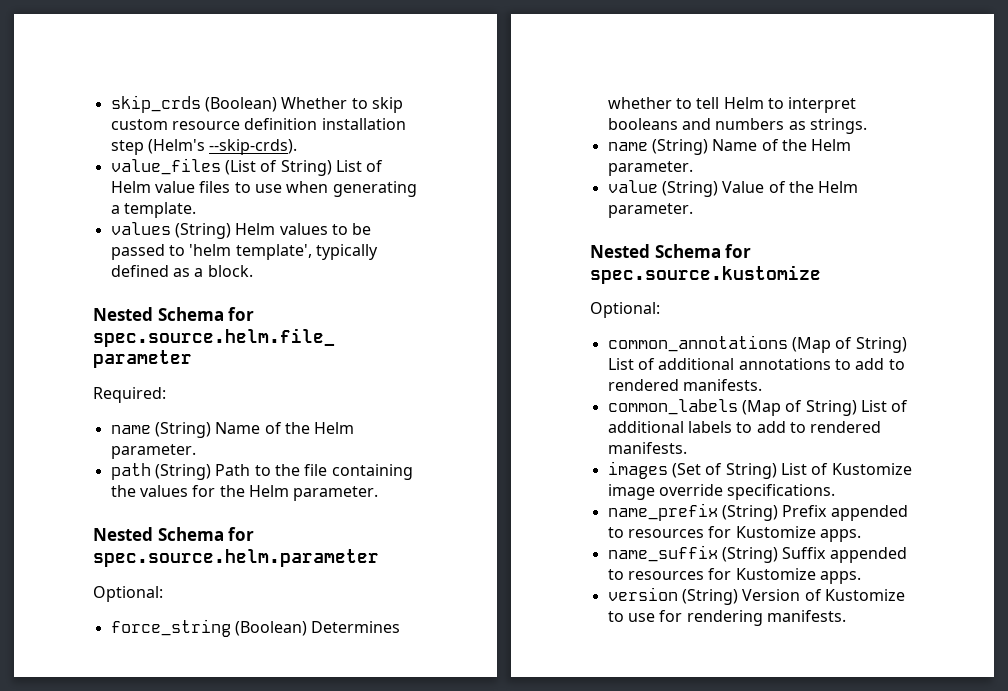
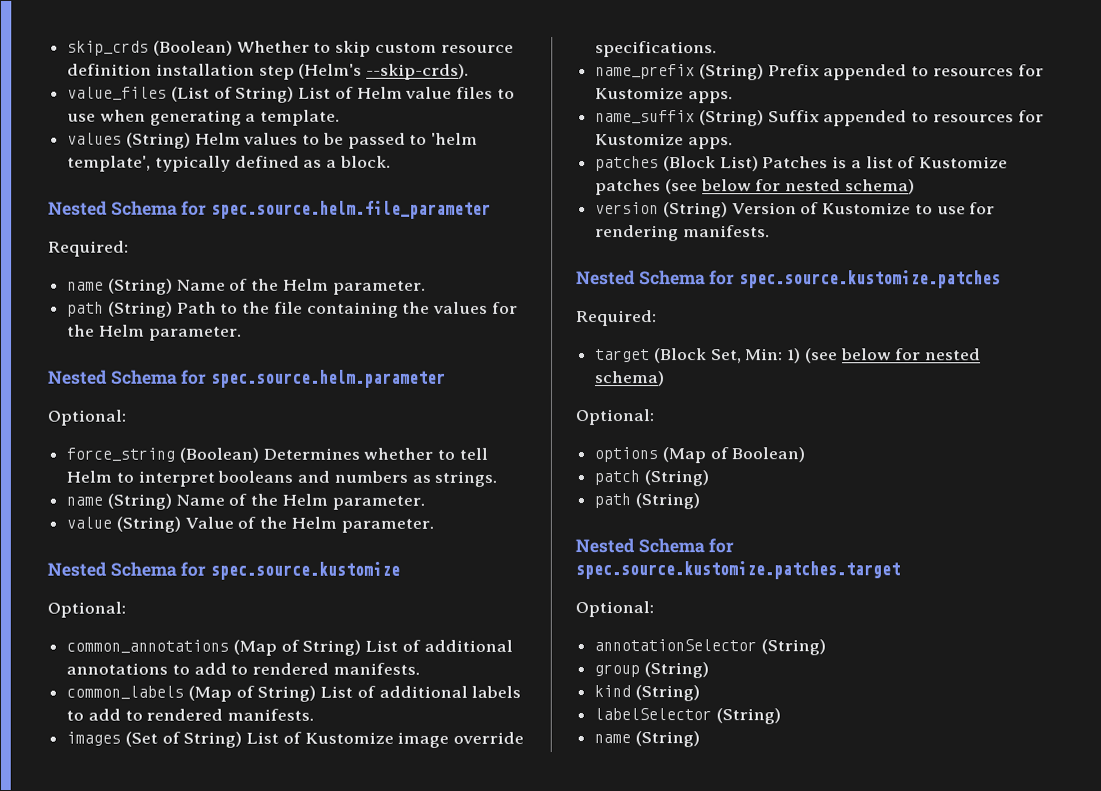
(861, 577) none -> [595,156,1009,172] [595,179,915,196] // patches (Block List) Patches is a list of Kustomize patches (see below for nested schema)
(846, 616) none -> [576,270,1002,289] [576,310,657,327] [595,348,982,364] [595,371,666,387] [575,409,654,426] [594,447,806,464] [594,470,709,487] [594,493,700,510] [575,538,735,554] [575,561,900,580] [575,601,654,618] [594,639,826,656] [594,662,709,679] [594,685,700,702] [594,708,781,725] [594,731,700,748] // Nested Schema for spec.source.kustomize.patches // Required: // target (Block Set, Min: 1) (see below for nested schema) // Optional: // options (Map of Boolean) // patch (String) // path (String) // Nested Schema for spec.source.kustomize.patches.target // Optional: // annotationSelector (String) // group (String) // kind (String) // labelSelector (String) // name (String)

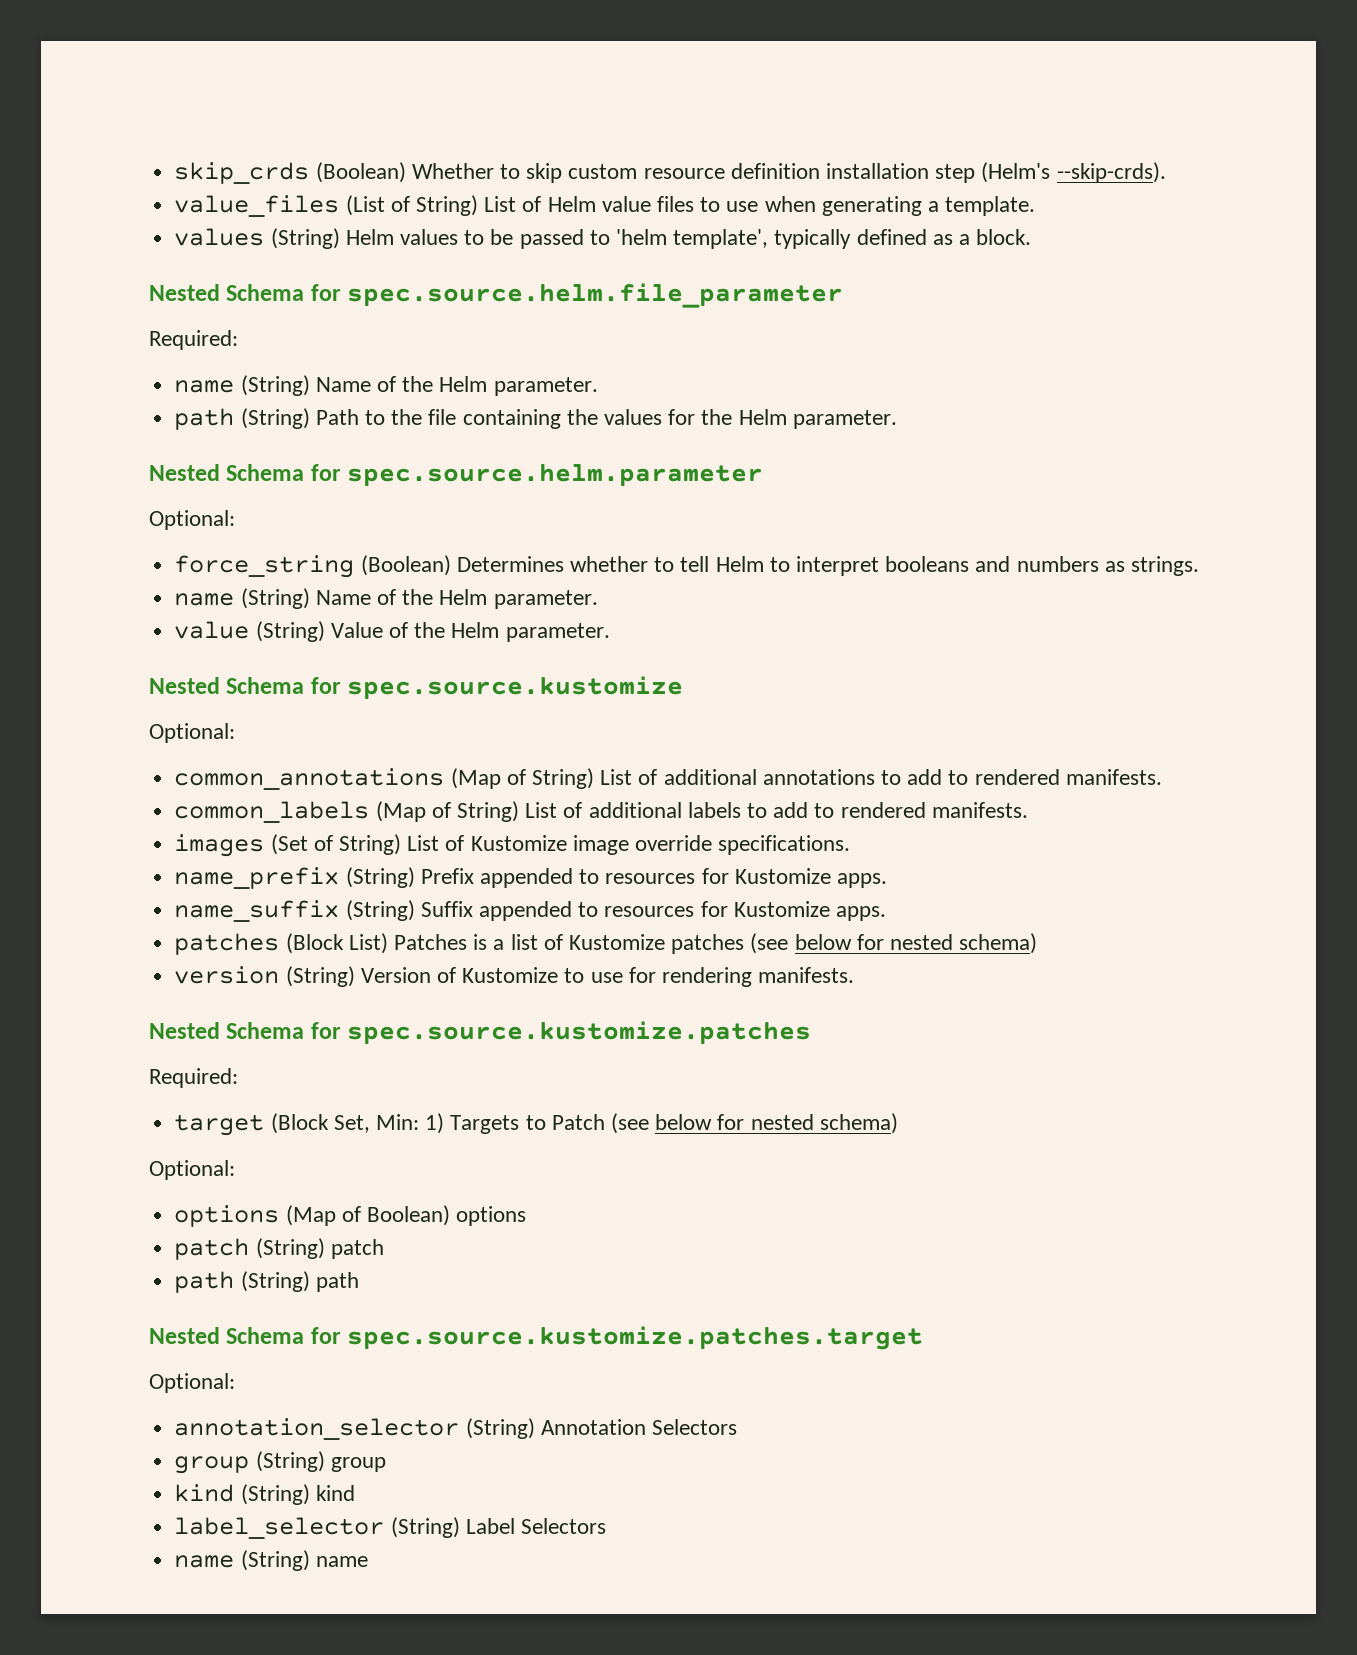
(802, 356) none -> [450,1114,605,1134] Targets to Patch
(806, 455) none -> [456,1206,527,1226] options
[594,493,700,510] // path (String) -> [330,1239,384,1259] [174,1271,359,1293] patch // path (String) path
[594,639,826,656] annotationSelector (String) -> [174,1418,737,1440] annotation_selector (String) Annotation Selectors
(709, 670) none -> [330,1457,386,1472] group
[594,708,781,725] [594,731,700,748] // labelSelector (String) // name (String) -> [315,1485,355,1501] [174,1517,606,1539] [174,1550,368,1571] kind // label_selector (String) Label Selectors // name (String) name

